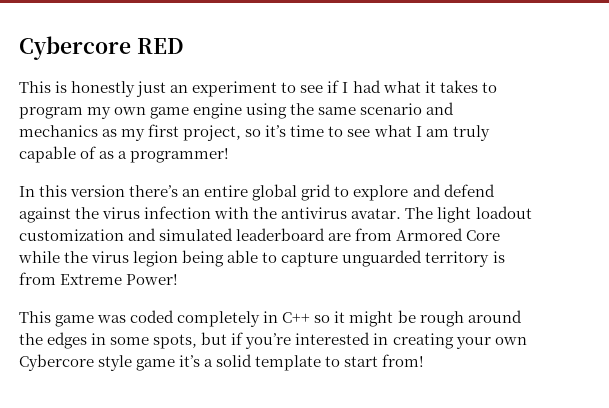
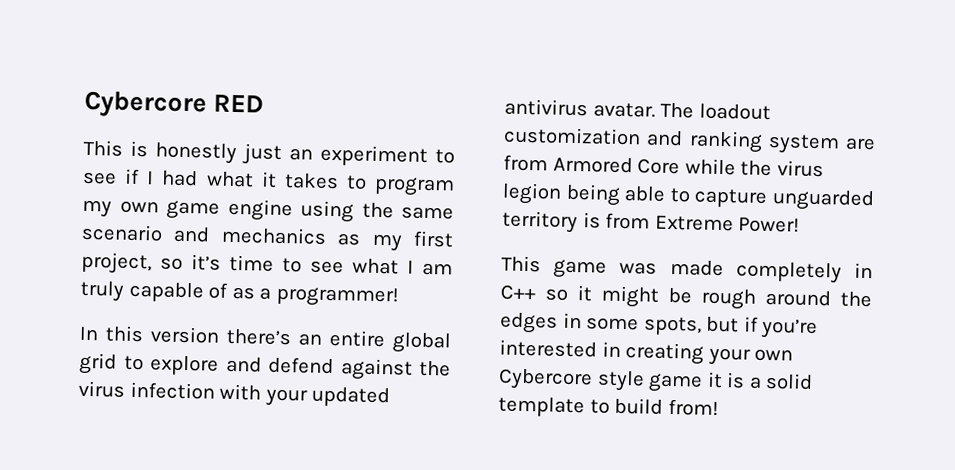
[253,207,278,219] the -> [264,386,391,408] your updated
[437,207,472,223] light -> (695, 110) none
[159,228,326,241] simulated leaderboard -> [688,130,840,155] ranking system
[130,310,175,323] coded -> [669,259,724,277] made
[179,355,201,367] it’s -> [706,371,746,389] it is
[344,356,379,367] start -> [614,397,664,415] build

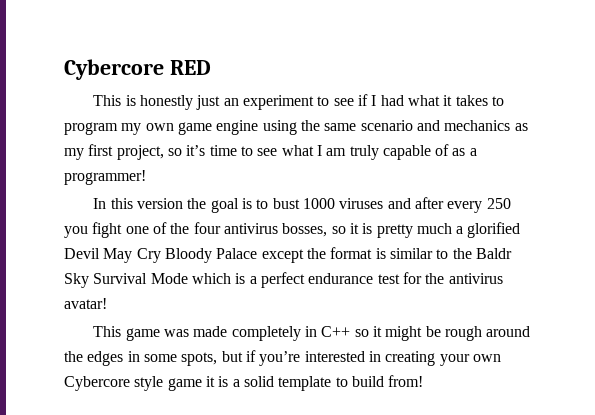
[226,328,451,354] [79,352,451,381] [78,380,391,408] [504,98,771,121] [503,126,876,155] [503,154,824,178] [502,182,874,212] [502,210,801,234] there’s an entire global grid to explore and defend against the virus infection with your updated antivirus avatar. The loadout customization and ranking system are from Armored Core while the virus legion being able to capture unguarded territory is from Extreme Power! -> [187,197,511,213] [64,222,521,238] [64,247,512,263] [64,272,503,288] [64,298,107,309] the goal is to bust 1000 viruses and after every 250 you fight one of the four antivirus bosses, so it is pretty much a glorified Devil May Cry Bloody Palace except the format is similar to the Baldr Sky Survival Mode which is a perfect endurance test for the antivirus avatar!

